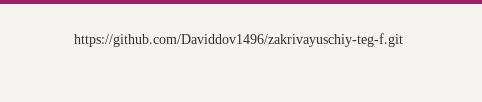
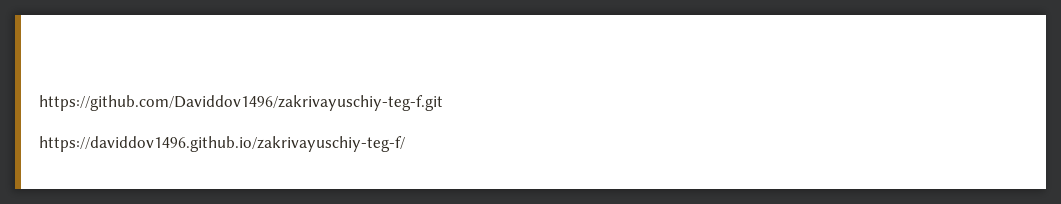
(403, 40) none -> [39,136,405,152] // https://daviddov1496.github.io/zakrivayuschiy-teg-f/

